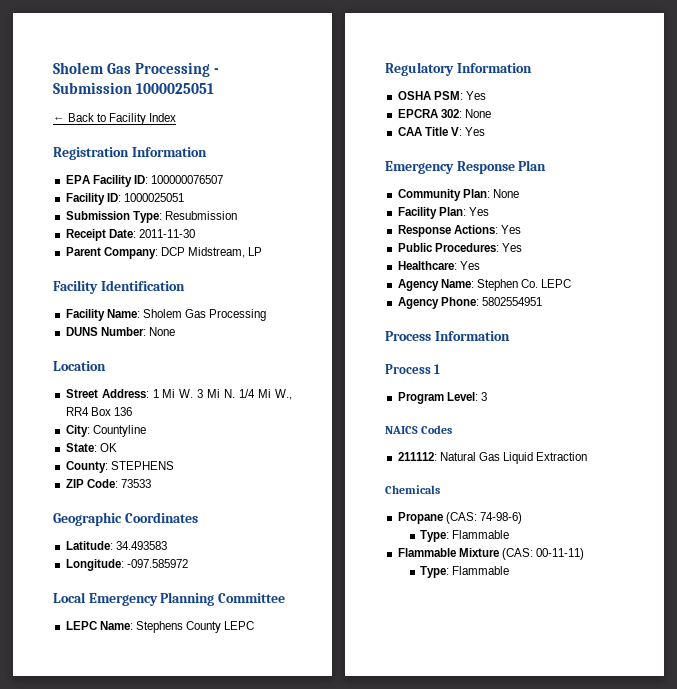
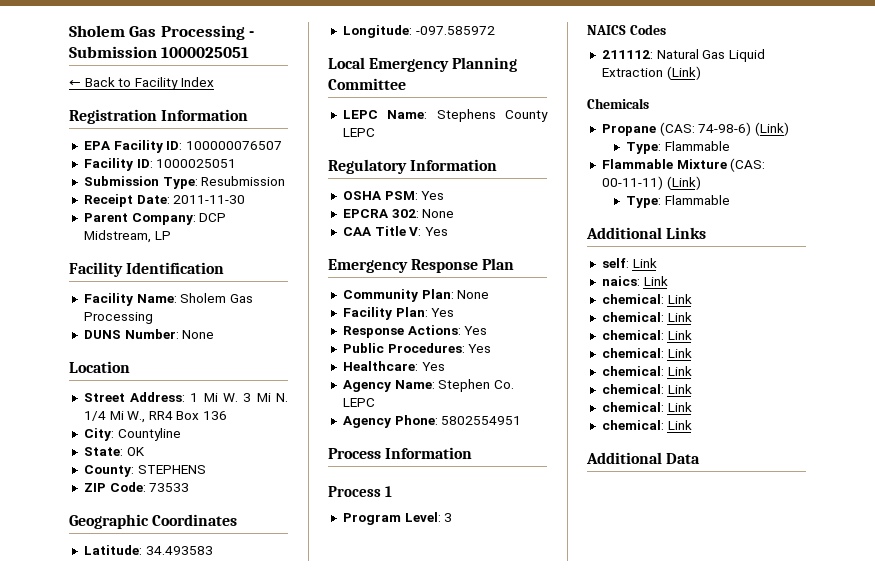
(588, 456) none -> [666,66,701,80] (Link)
(522, 518) none -> [754,122,789,136] (Link)
[420,566,510,578] // Type: Flammable -> [666,176,701,190] [625,195,730,208] [586,227,707,239] [601,258,657,268] [601,276,668,286] [601,294,692,304] [601,312,692,322] [601,330,692,340] [601,348,692,358] [601,366,692,376] [601,384,692,394] [601,402,692,412] [601,420,692,430] [586,452,701,464] (Link) // Type: Flammable // Additional Links // self: Link // naics: Link // chemical: Link // chemical: Link // chemical: Link // chemical: Link // chemical: Link // chemical: Link // chemical: Link // chemical: Link // Additional Data

